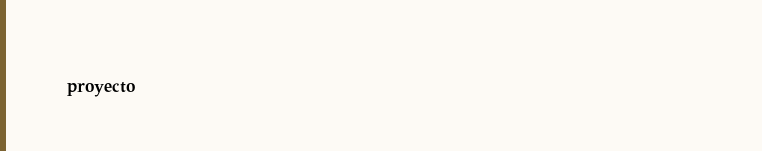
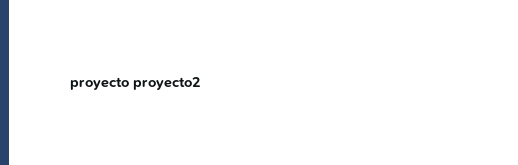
(135, 89) none -> [133,77,200,90] proyecto2

